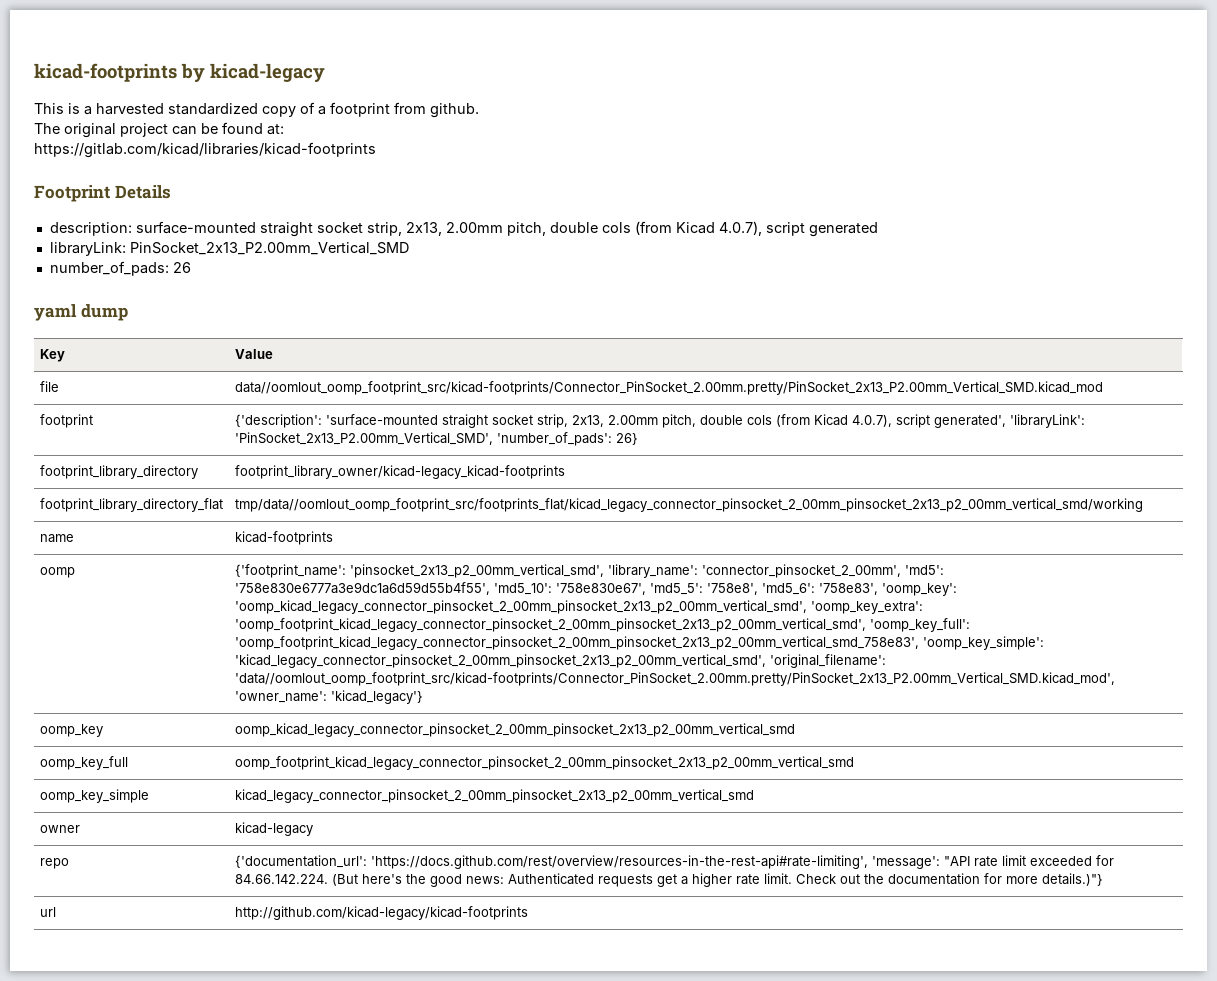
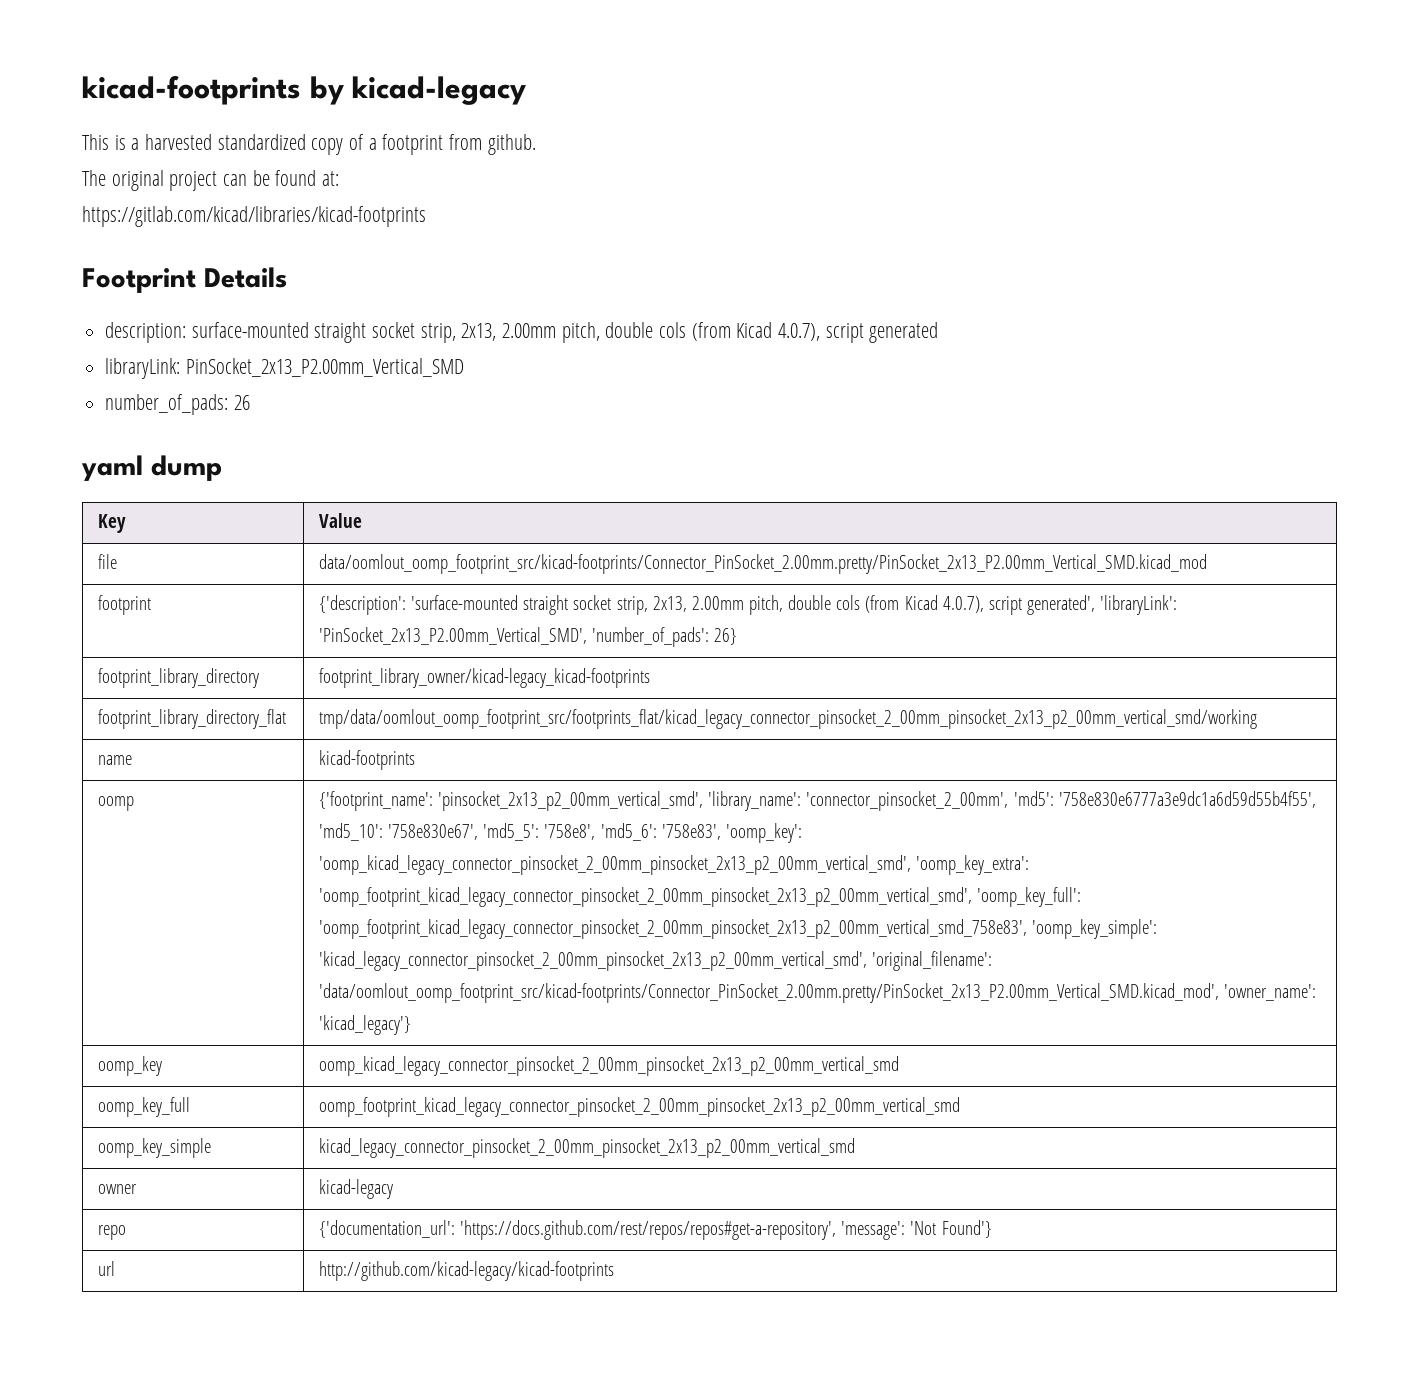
[234,381,1103,395] data//oomlout_oomp_footprint_src/kicad-footprints/Connector_PinSocket_2.00mm.pretty/PinSocket_2x13_P2.00mm_Vertical_SMD.kicad_mod -> [319,554,1208,574] data/oomlout_oomp_footprint_src/kicad-footprints/Connector_PinSocket_2.00mm.pretty/PinSocket_2x13_P2.00mm_Vertical_SMD.kicad_mod
[234,498,1143,512] tmp/data//oomlout_oomp_footprint_src/footprints_flat/kicad_legacy_connector_pinsocket_2_00mm_pinsocket_2x13_p2_00mm_vertical_smd/working -> [319,709,1258,729] tmp/data/oomlout_oomp_footprint_src/footprints_flat/kicad_legacy_connector_pinsocket_2_00mm_pinsocket_2x13_p2_00mm_vertical_smd/working
[234,672,1115,686] 'data//oomlout_oomp_footprint_src/kicad-footprints/Connector_PinSocket_2.00mm.pretty/PinSocket_2x13_P2.00mm_Vertical_SMD.kicad_mod', -> [319,983,1220,1003] 'data/oomlout_oomp_footprint_src/kicad-footprints/Connector_PinSocket_2.00mm.pretty/PinSocket_2x13_P2.00mm_Vertical_SMD.kicad_mod',
[370,855,1114,869] [234,873,1103,887] 'https://docs.github.com/rest/overview/resources-in-the-rest-api#rate-limiting', 'message': "API rate limit exceeded for 84.66.142.224. (But here's the good news: Authenticated requests get a higher rate limit. Check out the documentation for more details.)"} -> [460,1220,992,1240] 'https://docs.github.com/rest/repos/repos#get-a-repository', 'message': 'Not Found'}

